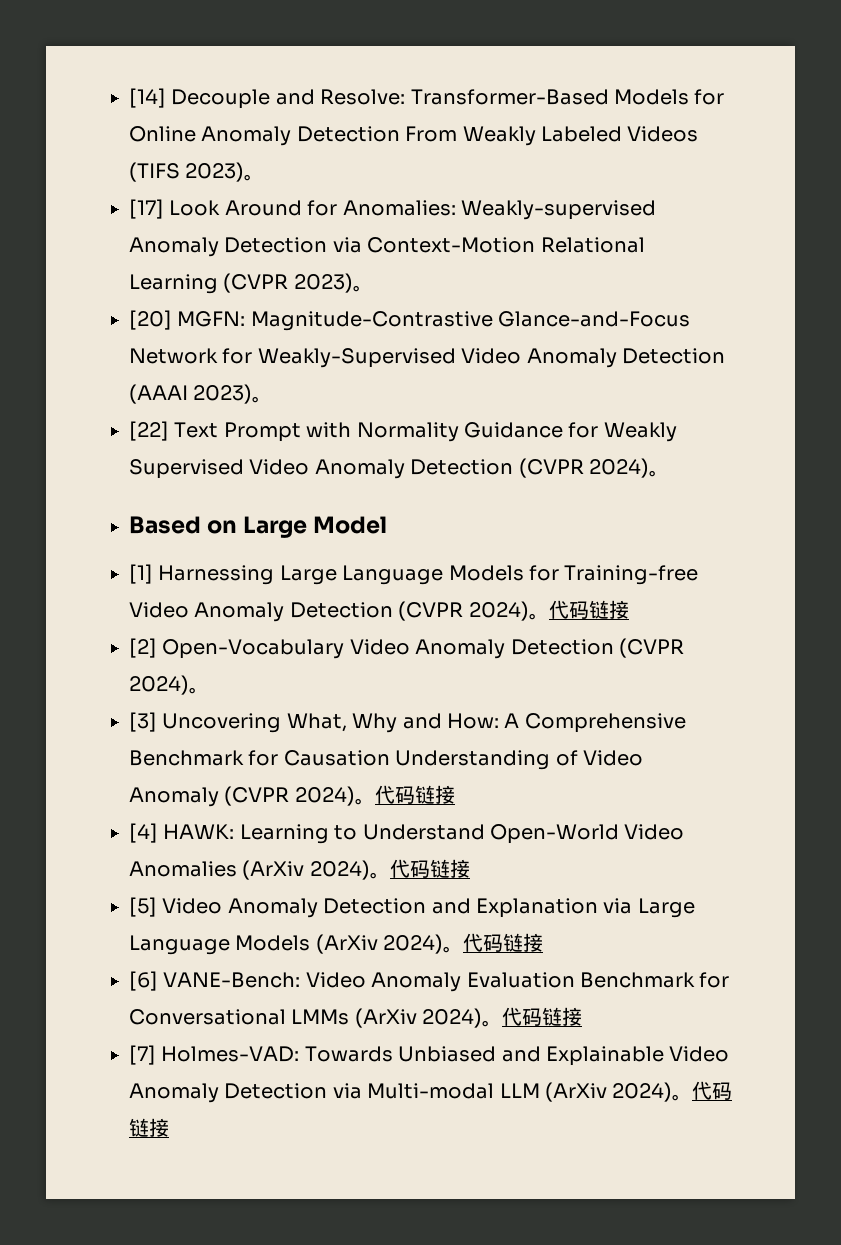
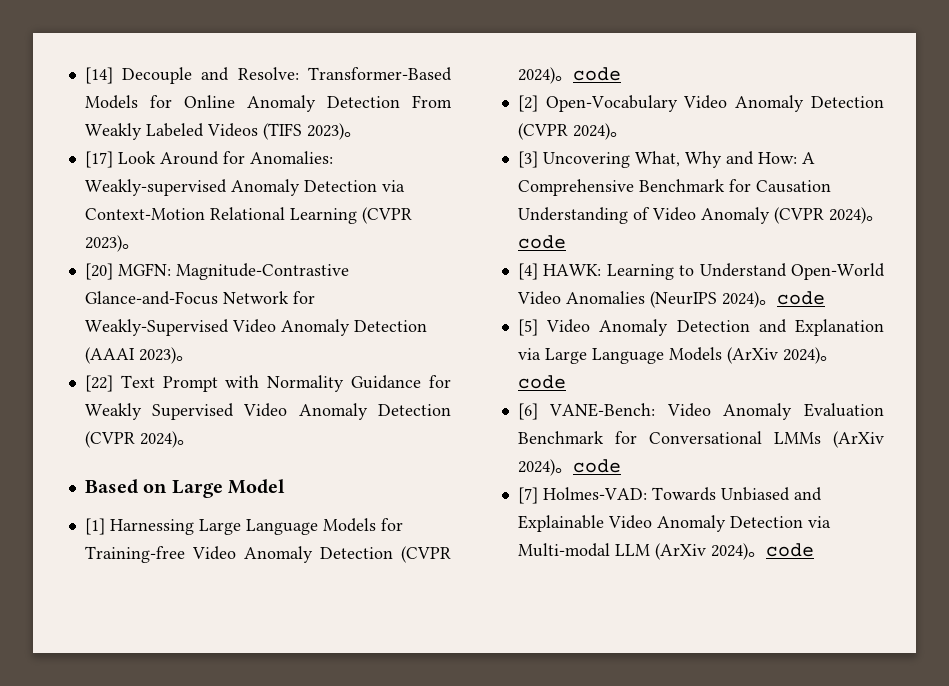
[548,600,629,619] 代码链接 -> [572,67,621,81] code
[374,785,455,804] 代码链接 -> [517,235,566,249] code
[242,859,470,880] (ArXiv 2024)。代码链接 -> [649,291,825,308] (NeurIPS 2024)。code
[463,933,544,952] 代码链接 -> [517,375,566,389] code
[502,1007,583,1026] 代码链接 -> [572,459,621,473] code
[692,1081,733,1100] [129,1118,169,1137] 代码链接 -> [765,543,814,557] code

